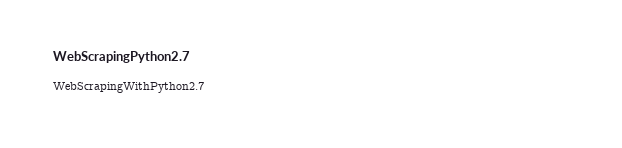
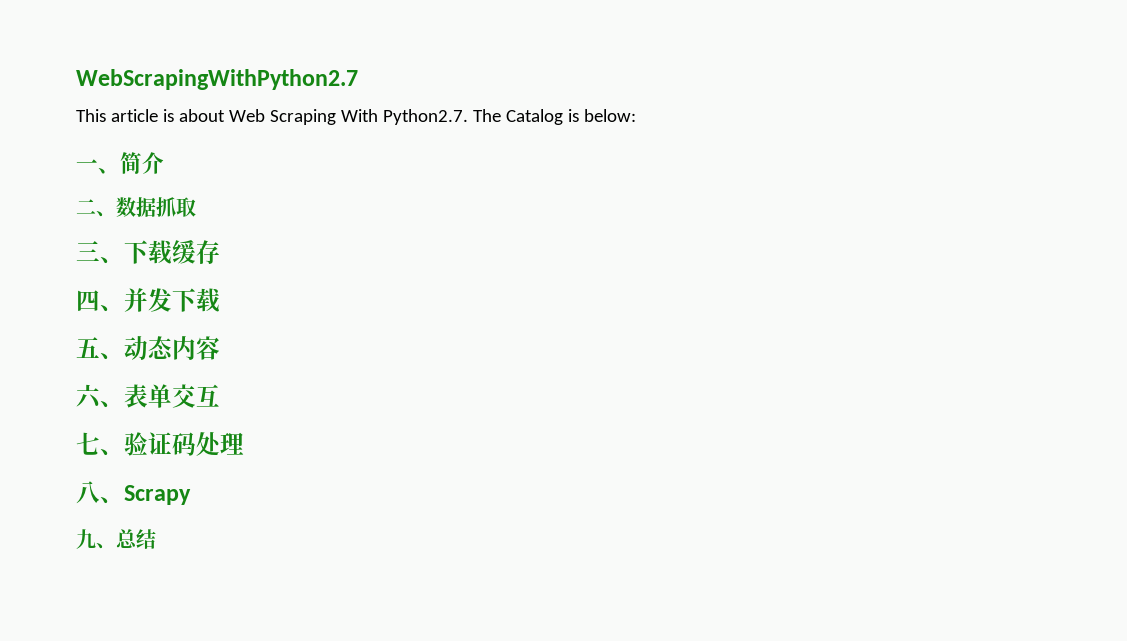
[53,51,190,63] [53,82,204,93] WebScrapingPython2.7 // WebScrapingWithPython2.7 -> [76,69,358,90] [76,109,636,125] [76,152,164,174] [76,197,196,217] [76,240,220,265] [76,288,220,313] [76,336,220,360] [76,384,220,409] [76,432,244,456] [76,481,191,505] [76,529,156,549] WebScrapingWithPython2.7 // This article is about Web Scraping With Python2.7. The Catalog is below: // 一、简介 // 二、数据抓取 // 三、下载缓存 // 四、并发下载 // 五、动态内容 // 六、表单交互 // 七、验证码处理 // 八、Scrapy // 九、总结

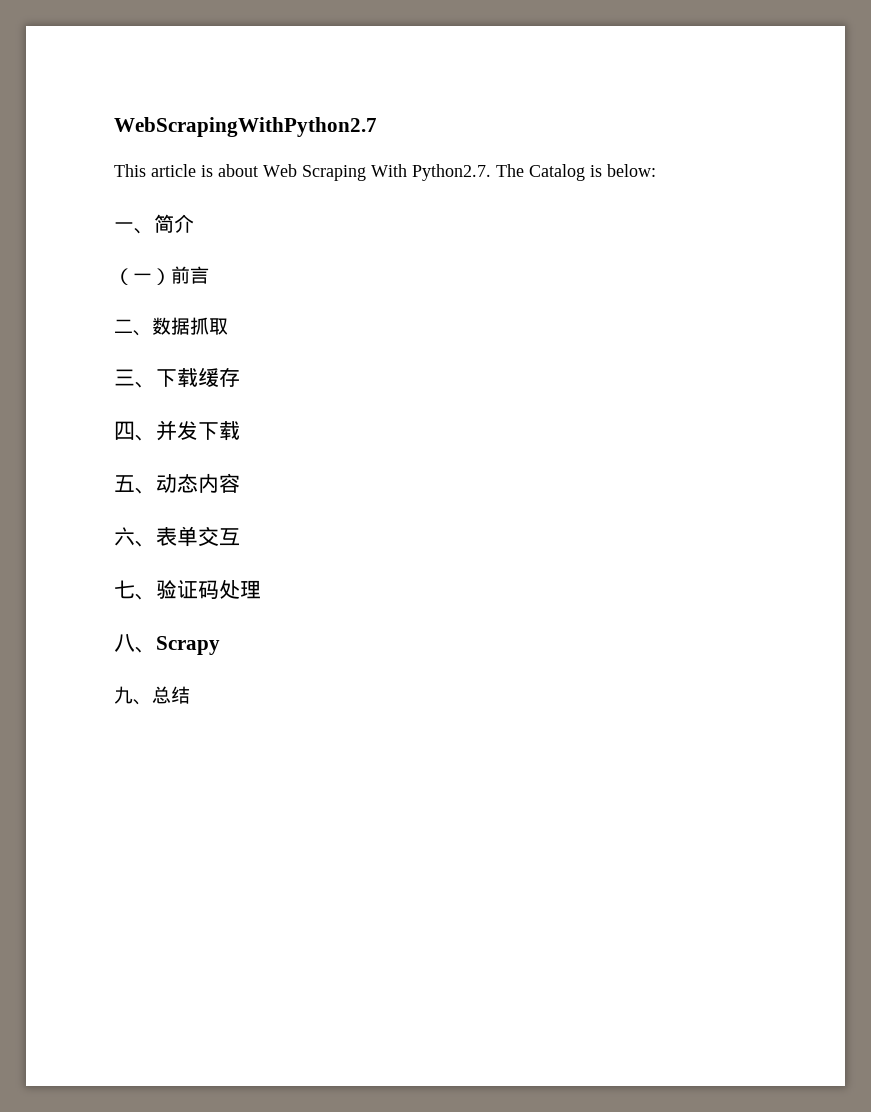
(164, 163) none -> [114,266,209,285] // （一）前言

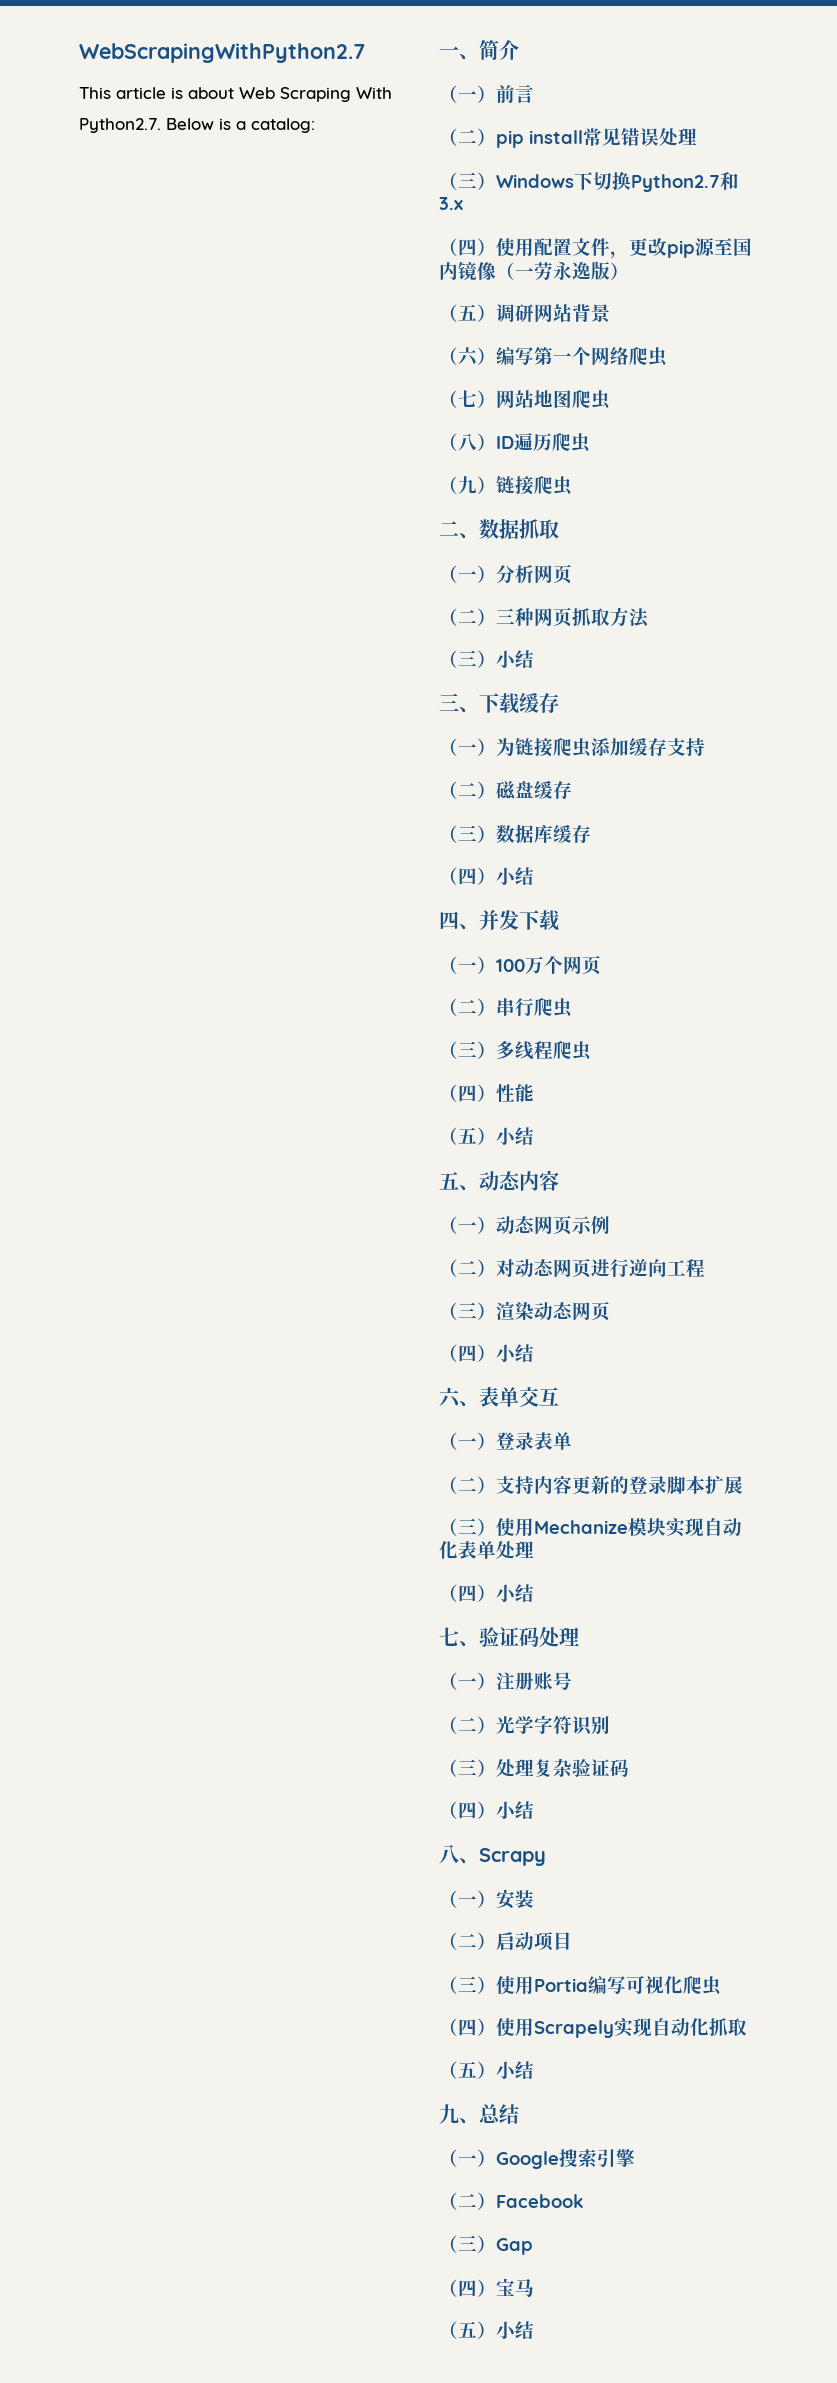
[496,164,656,181] The Catalog is below: -> [166,118,315,133] Below is a catalog:
[114,317,228,336] [114,367,240,388] [114,420,240,441] [114,473,240,494] [114,526,240,547] [114,579,261,600] [114,633,220,655] [114,686,171,705] 二、数据抓取 // 三、下载缓存 // 四、并发下载 // 五、动态内容 // 六、表单交互 // 七、验证码处理 // 八、Scrapy // 九、总 -> [439,128,697,148] [439,171,739,192] [439,197,463,210] [439,238,752,259] [439,261,629,280] [439,304,610,323] [439,347,668,367] [439,390,611,410] [439,433,591,453] [439,476,573,496] [439,519,559,539] [439,564,572,584] [439,607,649,628] [439,650,534,669] [439,693,559,714] [439,738,705,758] [439,781,572,800] [439,824,591,843] [439,867,534,886] [439,910,560,931] [439,955,601,975] [439,998,573,1018] [439,1041,592,1061] [439,1084,534,1103] [439,1127,534,1146] [439,1170,559,1191] [439,1215,610,1235] [439,1258,705,1278] [439,1301,610,1321] [439,1344,534,1363] [439,1387,559,1408] [439,1432,572,1450] [439,1475,743,1494] [439,1518,742,1537] [439,1541,534,1559] [439,1584,534,1603] [439,1627,579,1647] [439,1672,572,1690] [439,1715,610,1736] [439,1758,629,1777] [439,1801,534,1820] [439,1844,546,1866] [439,1889,534,1909] [439,1932,572,1951] [439,1975,722,1996] [439,2018,747,2038] [439,2061,534,2080] [439,2104,519,2124] [439,2149,635,2169] [439,2192,584,2210] [439,2235,533,2255] [439,2278,534,2298] [439,2321,516,2339] （二）pip install常见错误处理 // （三）Windows下切换Python2.7和3.x // （四）使用配置文件，更改pip源至国内镜像（一劳永逸版） // （五）调研网站背景 // （六）编写第一个网络爬虫 // （七）网站地图爬虫 // （八）ID遍历爬虫 // （九）链接爬虫 // 二、数据抓取 // （一）分析网页 // （二）三种网页抓取方法 // （三）小结 // 三、下载缓存 // （一）为链接爬虫添加缓存支持 // （二）磁盘缓存 // （三）数据库缓存 // （四）小结 // 四、并发下载 // （一）100万个网页 // （二）串行爬虫 // （三）多线程爬虫 // （四）性能 // （五）小结 // 五、动态内容 // （一）动态网页示例 // （二）对动态网页进行逆向工程 // （三）渲染动态网页 // （四）小结 // 六、表单交互 // （一）登录表单 // （二）支持内容更新的登录脚本扩展 // （三）使用Mechanize模块实现自动化表单处理 // （四）小结 // 七、验证码处理 // （一）注册账号 // （二）光学字符识别 // （三）处理复杂验证码 // （四）小结 // 八、Scrapy // （一）安装 // （二）启动项目 // （三）使用Portia编写可视化爬虫 // （四）使用Scrapely实现自动化抓取 // （五）小结 // 九、总结 // （一）Google搜索引擎 // （二）Facebook // （三）Gap // （四）宝马 // （五）小

